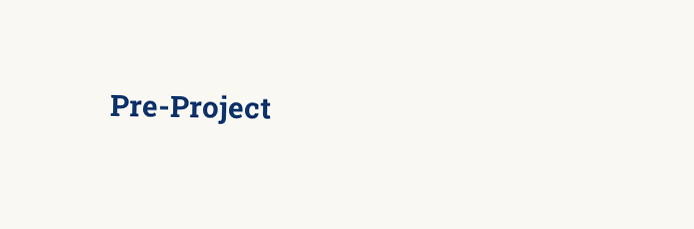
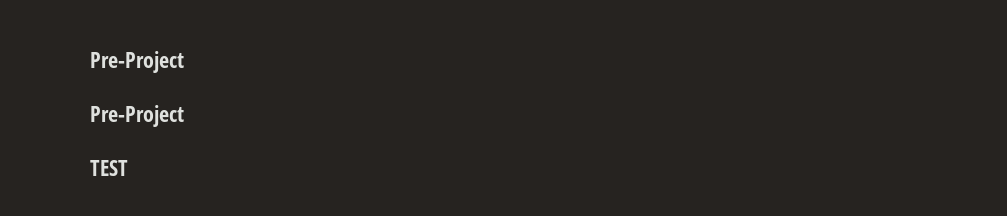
[109,92,272,126] Pre-Project -> [90,51,184,73] [90,105,184,127] [90,160,128,176] Pre-Project // Pre-Project // TEST

